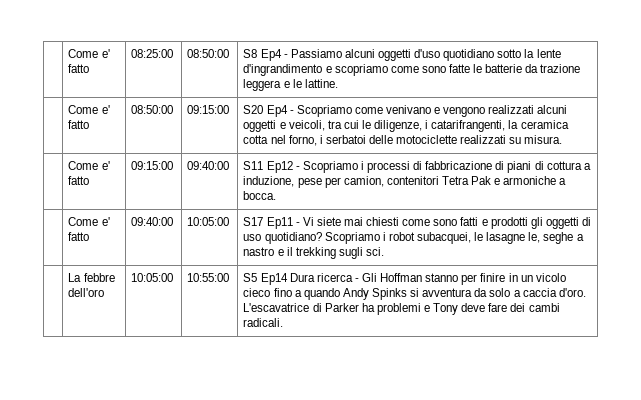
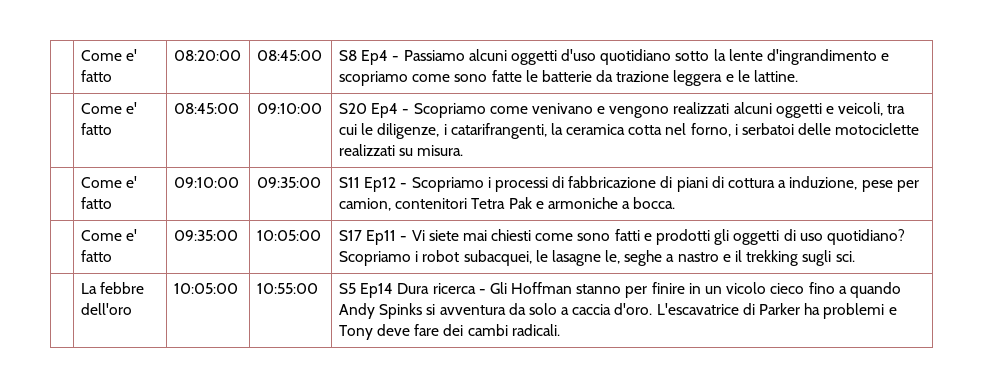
[68,49,110,58] [68,64,90,73] [131,49,174,58] [187,49,230,58] | Come e' fatto | 08:25:00 | 08:50:00 -> [80,49,138,61] [80,70,112,82] [173,50,241,61] [256,50,322,61] | Come e' fatto | 08:20:00 | 08:45:00
[131,105,174,114] [187,105,230,114] 08:50:00 | 09:15:00 -> [173,103,239,114] [256,103,322,114] 08:45:00 | 09:10:00
[131,161,174,170] [187,161,230,170] 09:15:00 | 09:40:00 -> [173,177,239,188] [256,177,321,188] 09:10:00 | 09:35:00
[131,217,174,226] 09:40:00 -> [173,230,238,241] 09:35:00

